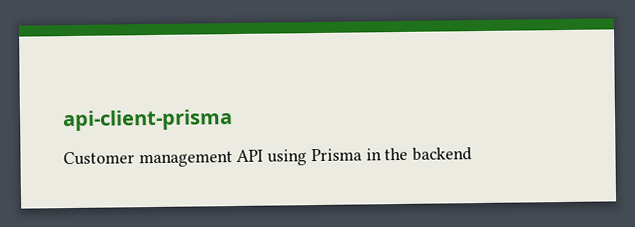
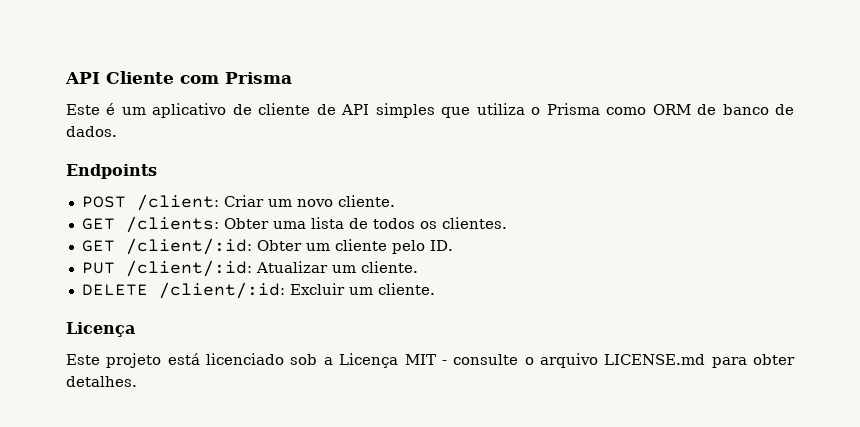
[62,109,233,132] [63,147,473,168] api-client-prisma // Customer management API using Prisma in the backend -> [65,71,292,84] [66,103,795,118] [66,126,117,137] [66,164,157,179] [81,194,395,211] [81,216,507,233] [81,238,453,255] [81,260,418,277] [81,282,435,299] [66,322,135,337] [66,353,795,368] [66,376,137,387] API Cliente com Prisma // Este é um aplicativo de cliente de API simples que utiliza o Prisma como ORM de banco de dados. // Endpoints // POST /client: Criar um novo cliente. // GET /clients: Obter uma lista de todos os clientes. // GET /client/:id: Obter um cliente pelo ID. // PUT /client/:id: Atualizar um cliente. // DELETE /client/:id: Excluir um cliente. // Licença // Este projeto está licenciado sob a Licença MIT - consulte o arquivo LICENSE.md para obter detalhes.

